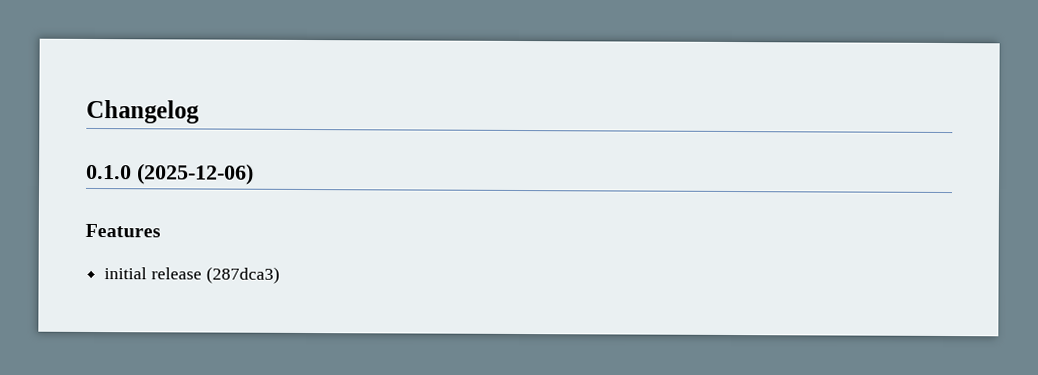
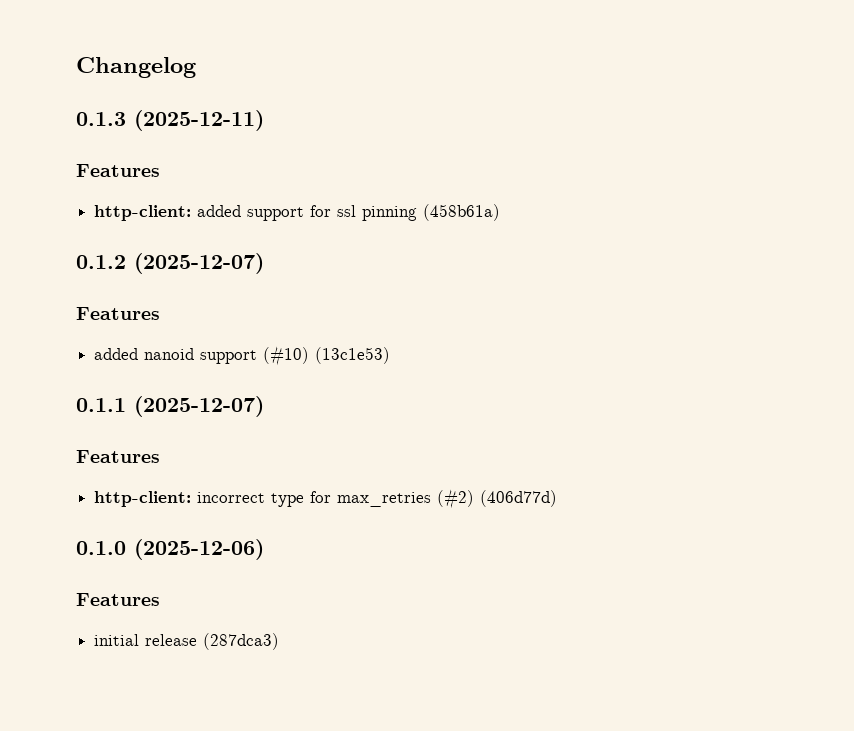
(200, 111) none -> [76,110,264,131] [76,164,160,177] [94,204,501,221] [76,253,264,274] [76,307,160,320] [94,346,391,366] [76,396,264,417] [76,450,160,463] [94,489,558,509] // 0.1.3 (2025-12-11) // Features // http-client: added support for ssl pinning (458b61a) // 0.1.2 (2025-12-07) // Features // added nanoid support (#10) (13c1e53) // 0.1.1 (2025-12-07) // Features // http-client: incorrect type for max_retries (#2) (406d77d)

